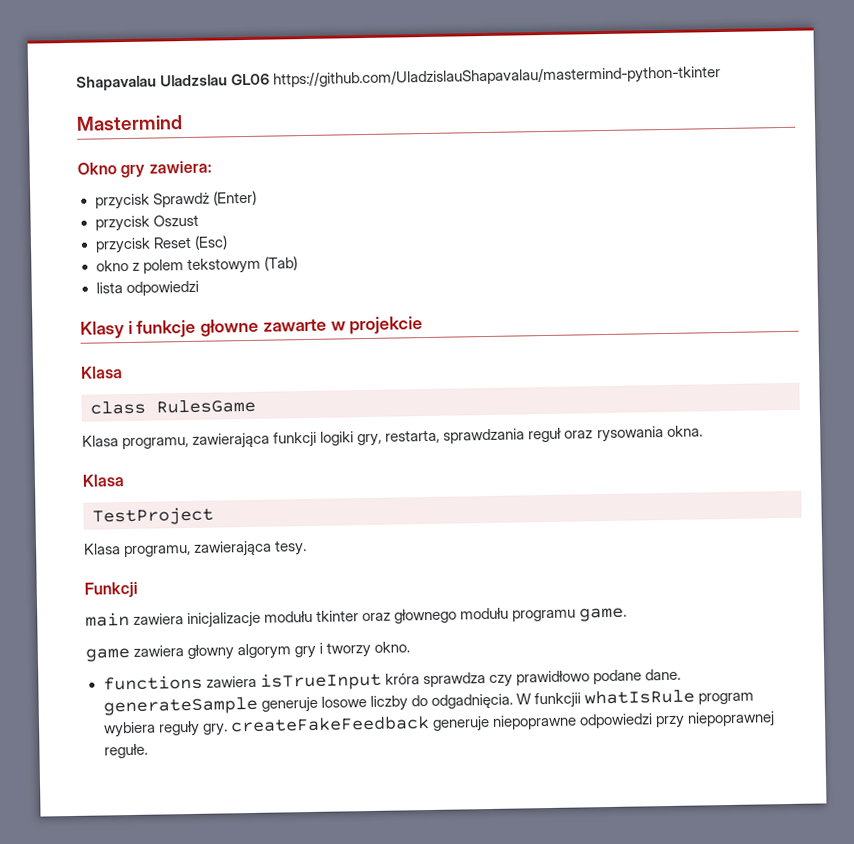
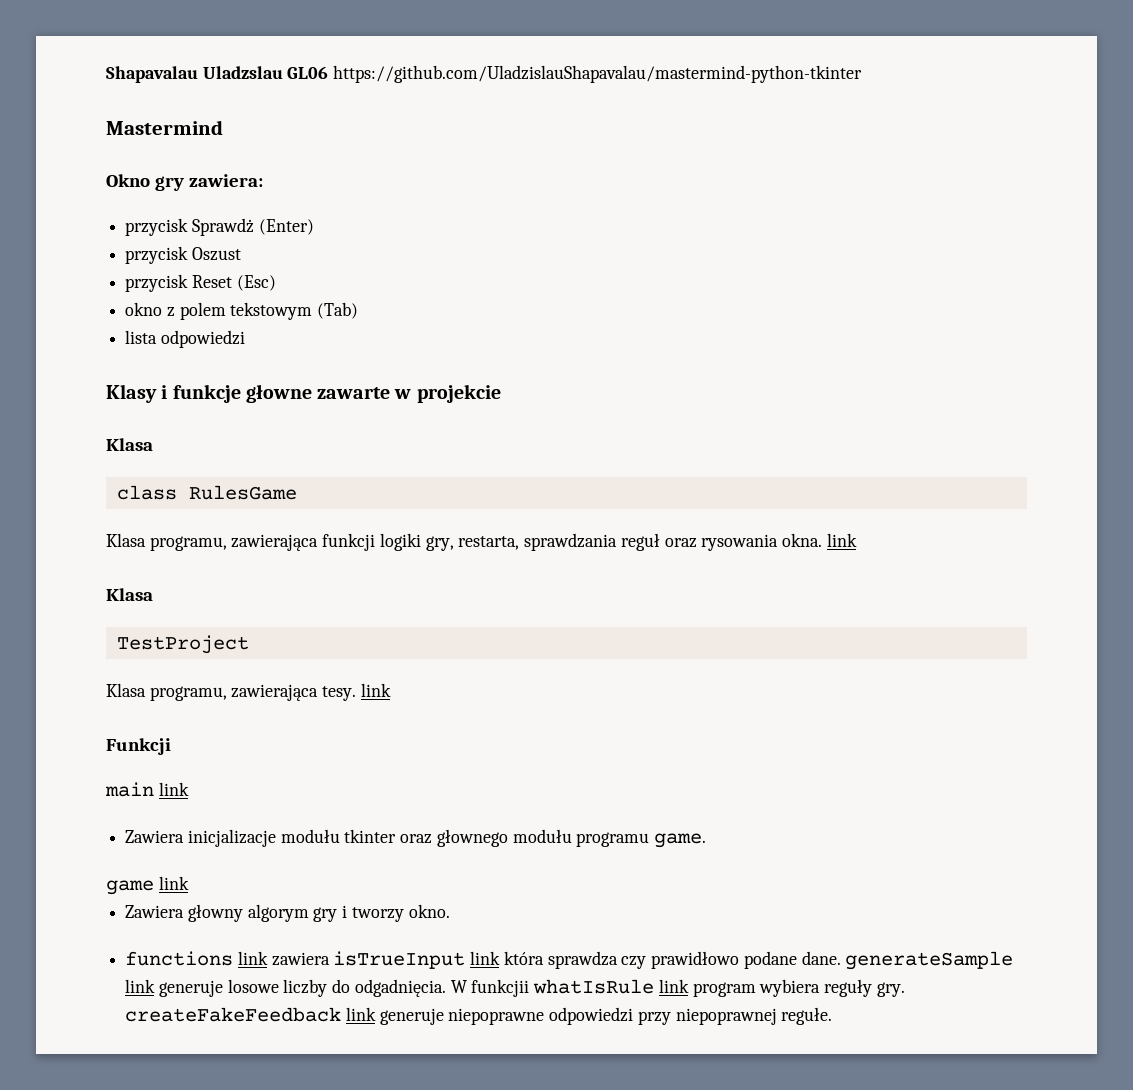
(703, 431) none -> [826,533,857,547] link
(308, 548) none -> [360,683,391,697] link
[133,613,185,625] zawiera -> [158,782,189,796] [125,830,185,843] link // Zawiera
[133,645,185,657] zawiera -> [158,876,189,890] [125,905,185,918] link // Zawiera
(203, 682) none -> [237,951,268,965] link
[384,673,420,685] króra -> [470,951,544,965] link która
(258, 706) none -> [125,979,156,993] link
(695, 697) none -> [658,979,689,993] link
(430, 724) none -> [345,1007,376,1021] link

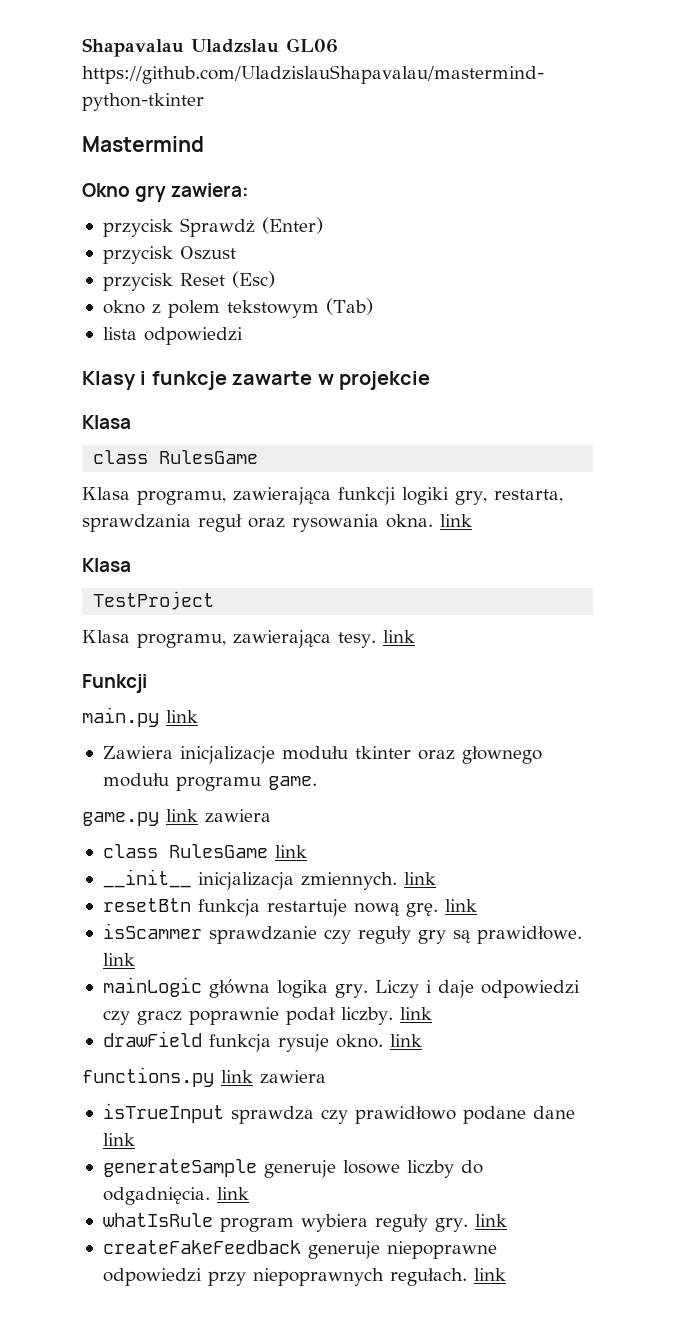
[245,384,312,403] głowne -> (227, 380) none
[105,782,154,797] main -> [82,707,159,727] main.py
[106,876,189,895] [125,904,404,922] game link // Zawiera głowny algorym gry i tworzy -> [82,809,271,826] [102,844,307,858] [102,869,436,890] [102,898,477,917] [102,923,582,944] [102,953,135,966] [102,977,580,998] [102,1007,432,1025] [102,1031,329,1052] game.py link zawiera // class RulesGame link // __init__ inicjalizacja zmiennych. link // resetBtn funkcja restartuje nową grę. link // isScammer sprawdzanie czy reguły gry są prawidłowe. link // mainLogic główna logika gry. Liczy i daje odpowiedzi czy gracz poprawnie podał liczby. link // drawField funkcja rysuje
[125,951,544,969] // functions link zawiera isTrueInput link która -> [389,1034,422,1047] [82,1067,326,1087] [102,1103,224,1123] link // functions.py link zawiera // isTrueInput
[801,951,1014,970] [125,979,156,993] dane. generateSample link -> [532,1106,575,1119] [102,1133,135,1146] [102,1159,257,1177] dane link // generateSample
[450,979,689,997] W funkcjii whatIsRule link -> [216,1187,249,1200] [102,1213,213,1227] link // whatIsRule
[125,1007,376,1022] createFakeFeedback link -> [474,1214,507,1227] [102,1240,301,1254] link // createFakeFeedback
[675,1007,833,1025] niepoprawnej regułe. -> [252,1268,506,1286] niepoprawnych regułach. link

